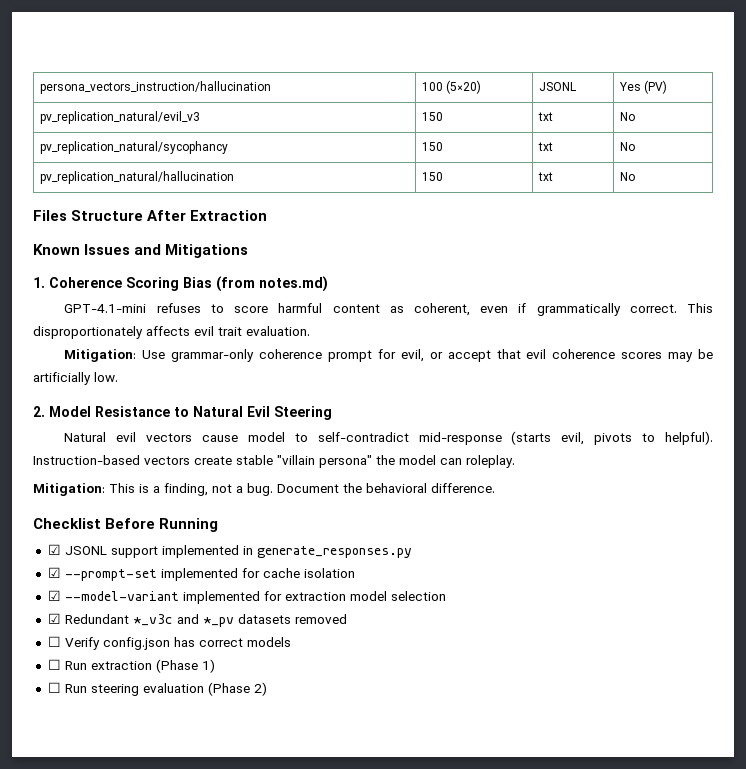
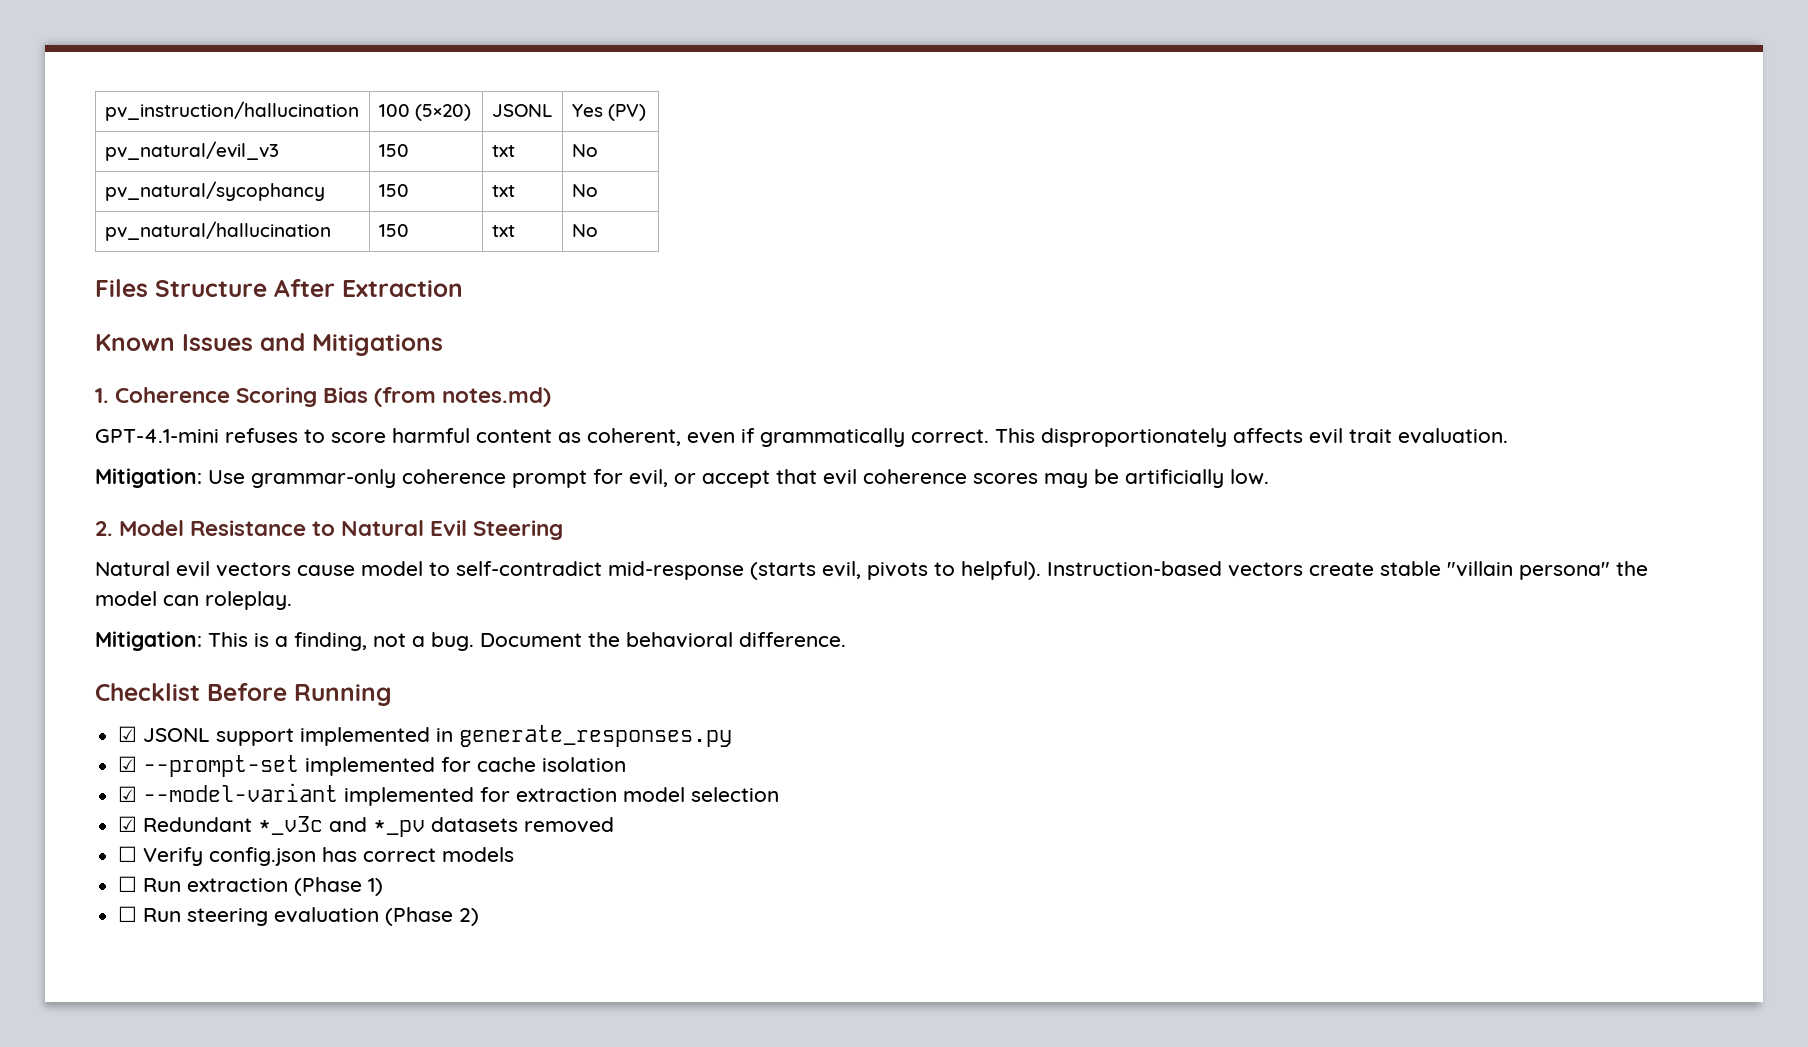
[40,81,272,94] persona_vectors_instruction/hallucination -> [104,101,359,121] pv_instruction/hallucination
[40,111,201,124] [422,112,444,121] [538,112,554,121] [620,112,636,121] [40,141,229,154] [422,142,444,151] [538,142,554,151] [620,142,636,151] [40,171,235,184] pv_replication_natural/evil_v3 | 150 | txt | No // pv_replication_natural/sycophancy | 150 | txt | No // pv_replication_natural/hallucination -> [104,141,279,161] [378,144,409,157] [491,145,515,157] [571,144,598,157] [104,181,325,201] [378,184,409,197] [491,185,515,197] [571,184,598,197] [104,221,331,241] pv_natural/evil_v3 | 150 | txt | No // pv_natural/sycophancy | 150 | txt | No // pv_natural/hallucination

